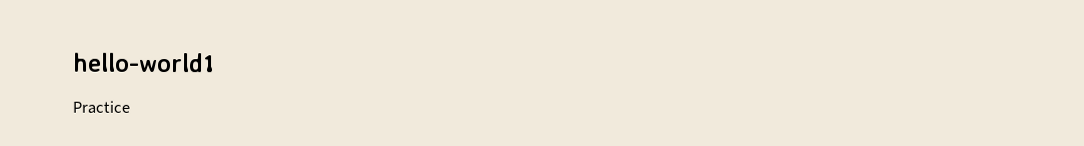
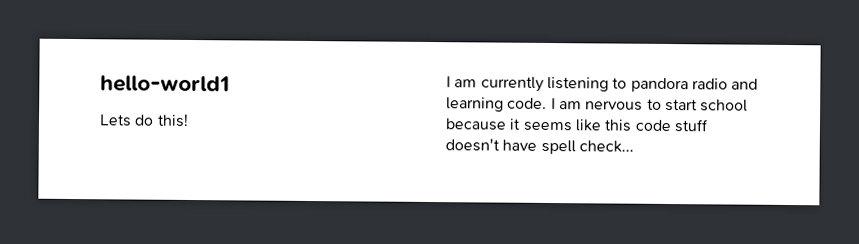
[72,100,130,114] Practice -> [99,113,189,127] [446,76,759,93] [446,97,749,112] [445,118,709,133] [445,138,634,155] Lets do this! // I am currently listening to pandora radio and learning code. I am nervous to start school because it seems like this code stuff doesn't have spell check...

